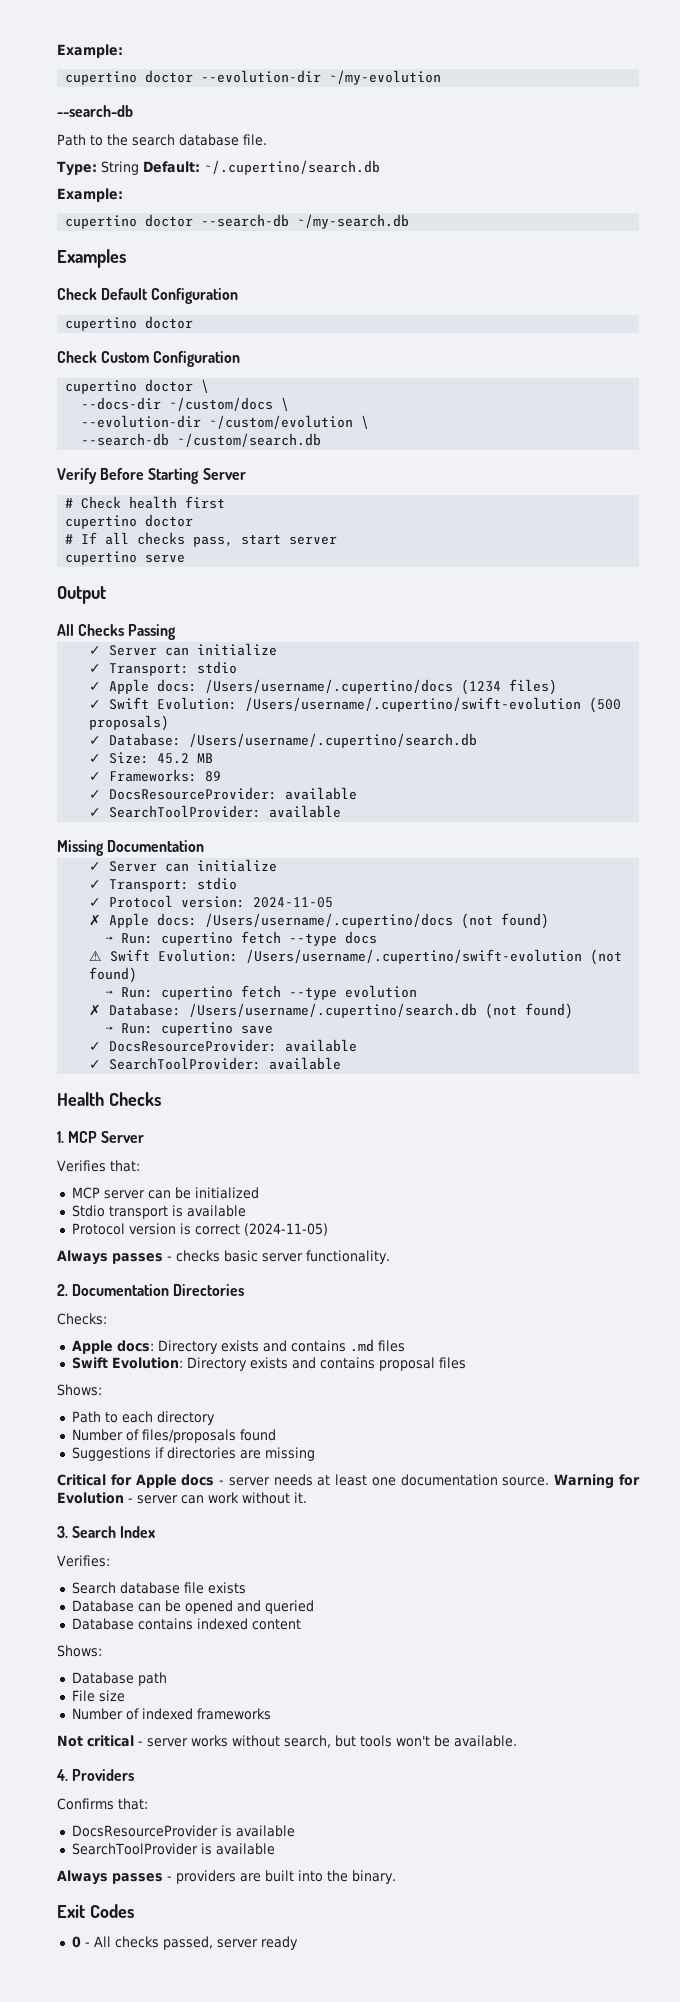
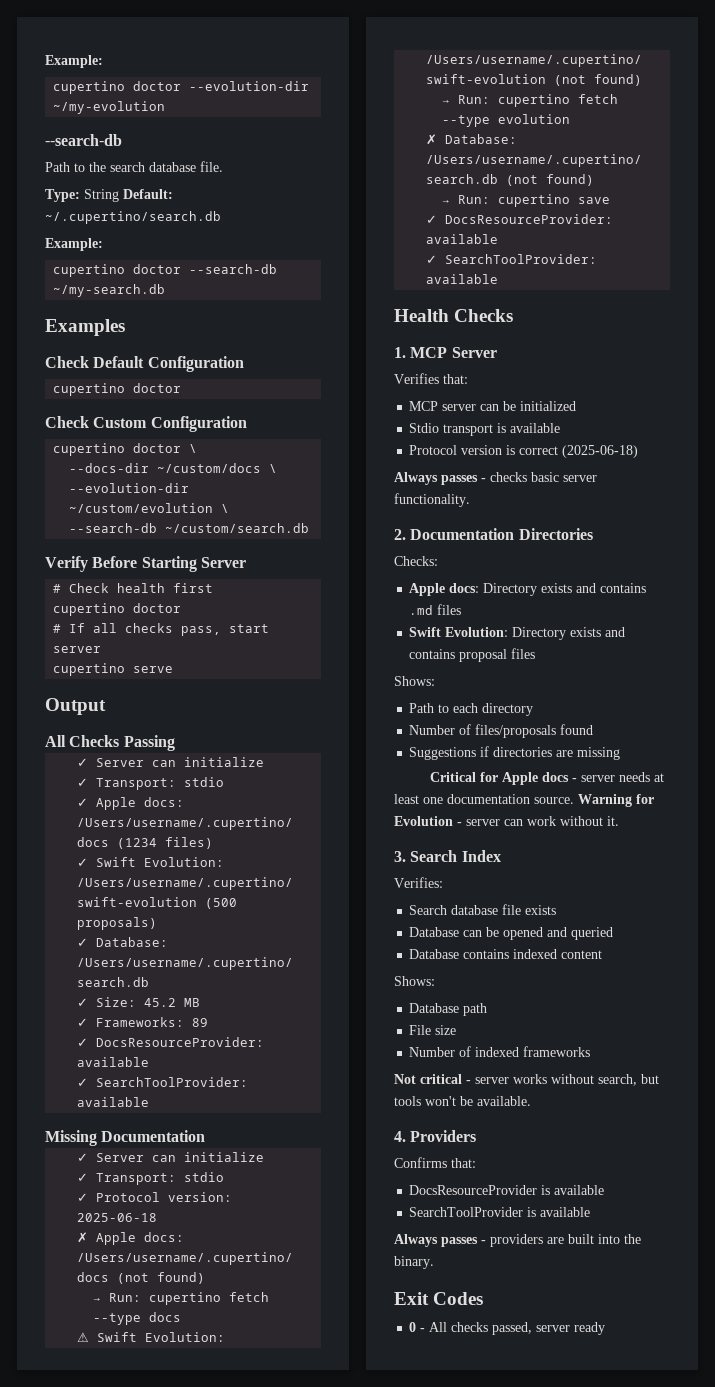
[253,897,334,908] 2024-11-05 -> [77,1213,158,1222] 2025-06-18
[243,1223,328,1236] (2024-11-05) -> [562,445,639,458] (2025-06-18)

